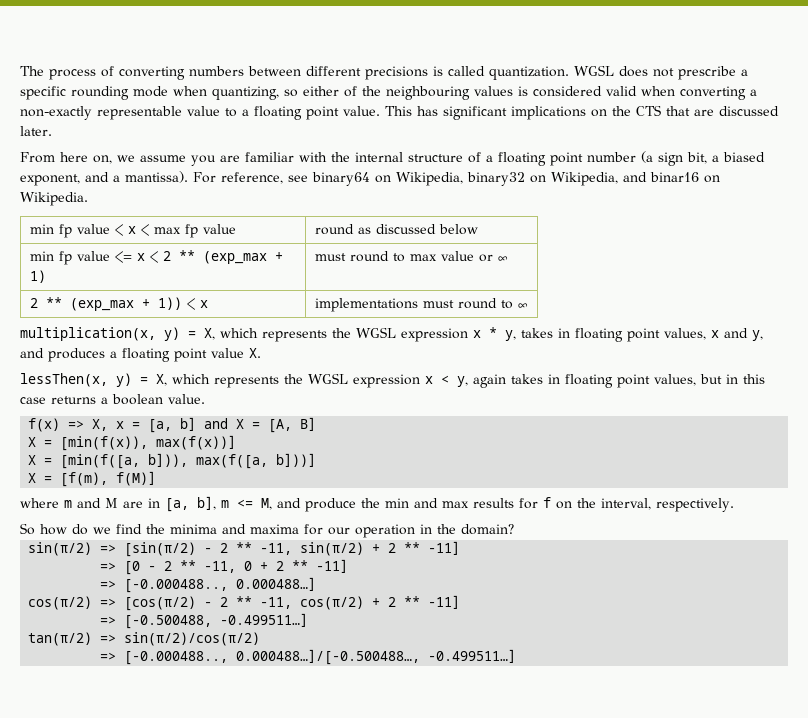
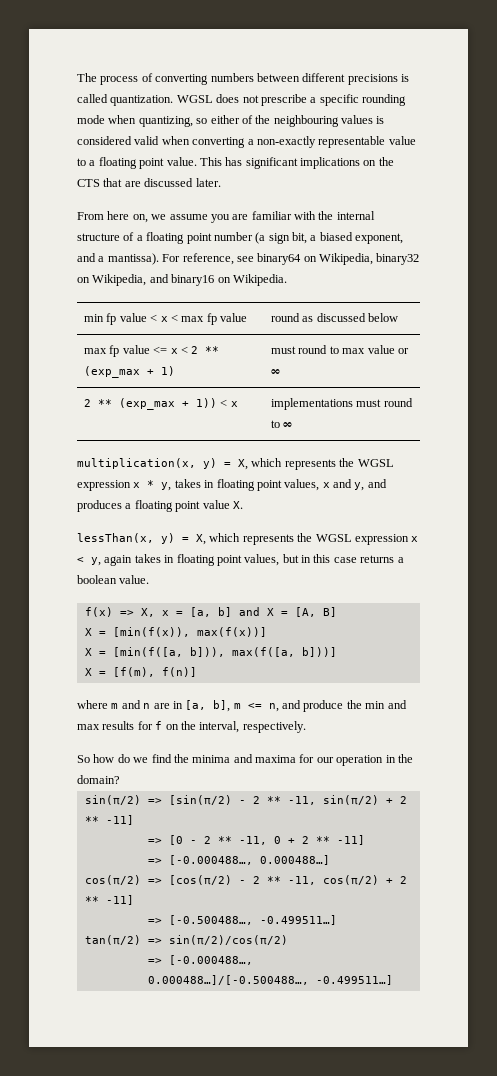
[650,172,699,182] binar16 -> [171,274,215,286] binary16
[30,251,55,261] min -> [83,348,107,354] max
[20,373,108,387] lessThen(x, -> [77,533,154,543] lessThan(x,
[116,471,157,486] f(M)] -> [161,667,197,677] f(n)]
[105,498,118,508] M -> [143,703,151,709] n
[261,498,272,510] M, -> [268,703,279,712] n,
[124,579,229,593] [-0.000488.., -> [168,855,253,865] [-0.000488…,
[124,615,213,629] [-0.500488, -> [168,915,253,925] [-0.500488…,
[124,651,229,665] [-0.000488.., -> [168,955,253,965] [-0.000488…,

